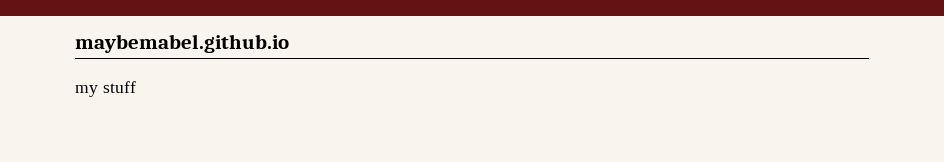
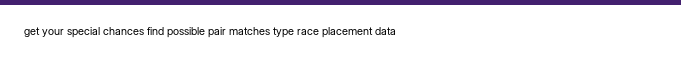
[75,34,289,53] [75,81,136,97] maybemabel.github.io // my stuff -> [24,27,396,38] get your special chances find possible pair matches type race placement data

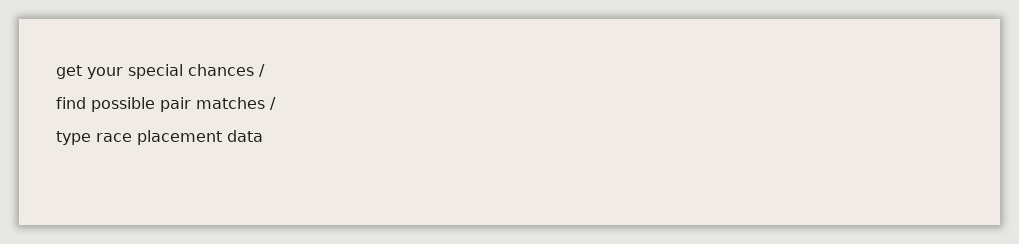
(144, 31) none -> [259,64,265,77] / //
(270, 31) none -> [270,97,276,110] / //

